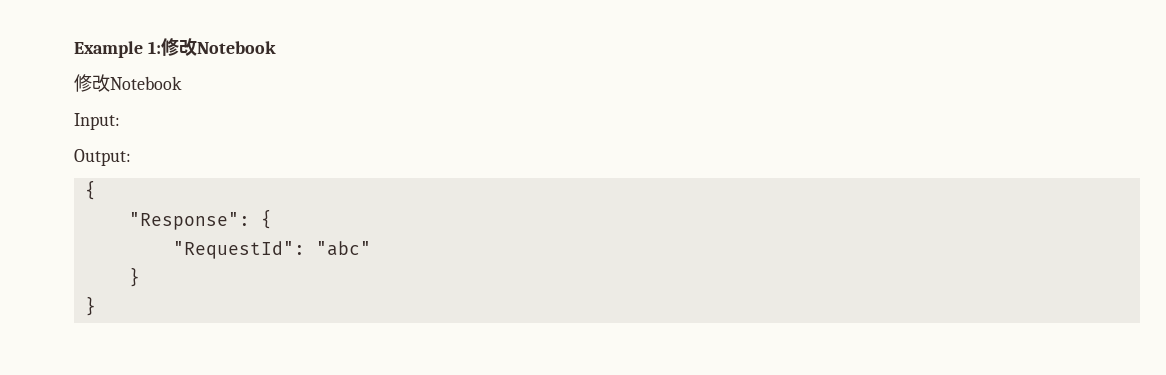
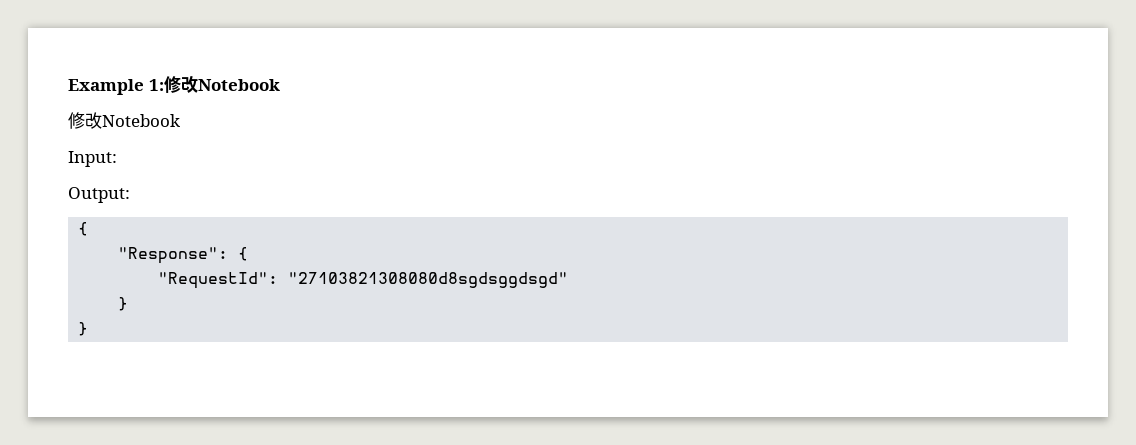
[315,241,371,256] "abc" -> [288,272,569,288] "27103821308080d8sgdsggdsgd"

